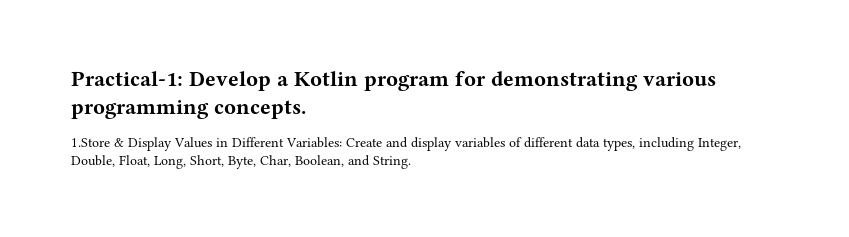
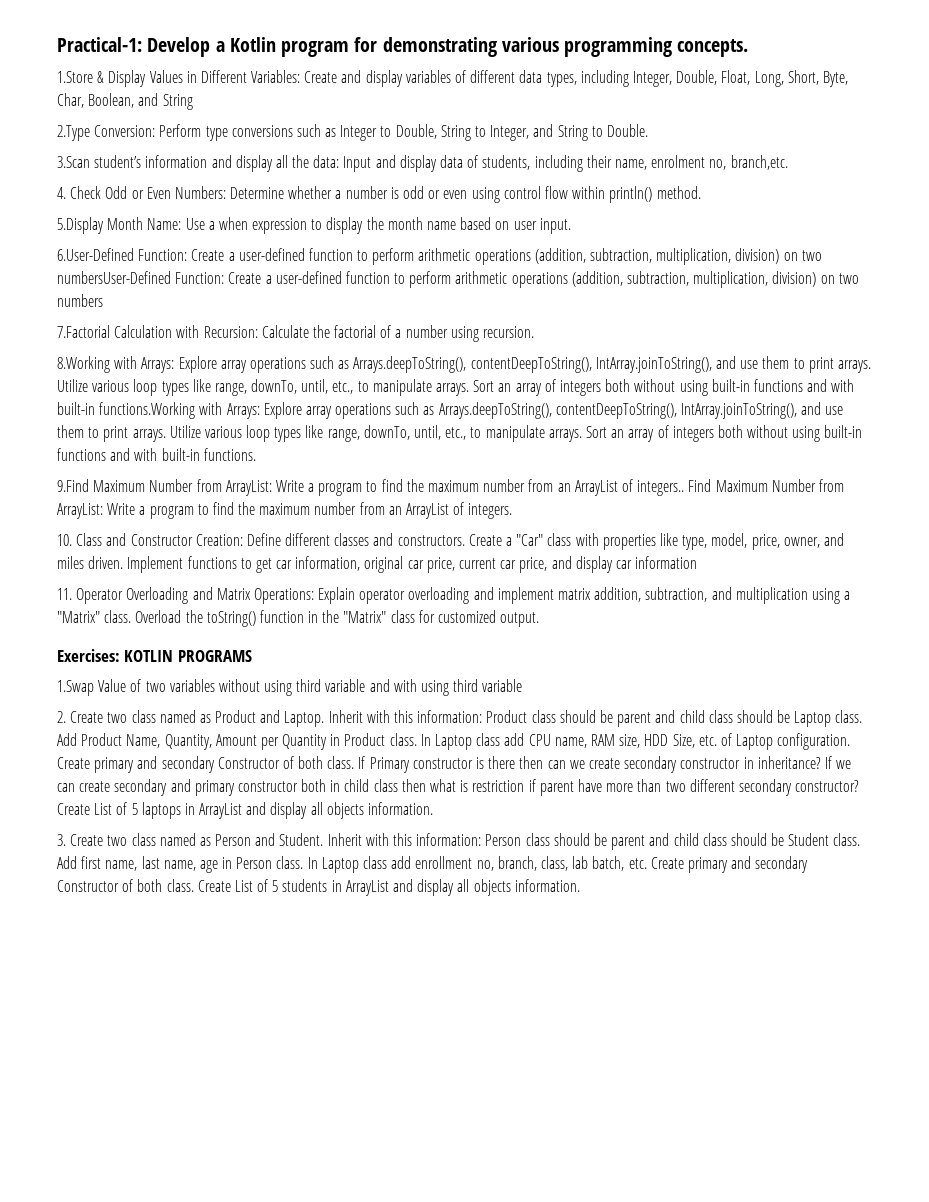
[373,156,411,169] String. -> [162,94,193,110] [57,124,648,141] [57,155,788,172] [57,186,701,203] [57,217,571,234] [57,248,822,265] [57,271,859,288] [57,294,103,307] [57,325,535,342] [57,356,871,373] [57,379,855,396] [57,402,844,419] [57,425,863,442] [57,448,256,461] [57,479,844,496] [57,502,513,519] [57,533,844,550] [57,556,698,573] [57,587,851,604] [57,610,540,627] [57,649,252,662] [57,679,523,696] [57,710,863,727] [57,733,851,750] [57,756,852,773] [57,779,860,796] [57,802,434,819] [57,833,861,850] [57,856,809,873] [57,879,580,896] String // 2.Type Conversion: Perform type conversions such as Integer to Double, String to Integer, and String to Double. // 3.Scan student’s information and display all the data: Input and display data of students, including their name, enrolment no, branch,etc. // 4. Check Odd or Even Numbers: Determine whether a number is odd or even using control flow within println() method. // 5.Display Month Name: Use a when expression to display the month name based on user input. // 6.User-Defined Function: Create a user-defined function to perform arithmetic operations (addition, subtraction, multiplication, division) on two numbersUser-Defined Function: Create a user-defined function to perform arithmetic operations (addition, subtraction, multiplication, division) on two numbers // 7.Factorial Calculation with Recursion: Calculate the factorial of a number using recursion. // 8.Working with Arrays: Explore array operations such as Arrays.deepToString(), contentDeepToString(), IntArray.joinToString(), and use them to print arrays. Utilize various loop types like range, downTo, until, etc., to manipulate arrays. Sort an array of integers both without using built-in functions and with built-in functions.Working with Arrays: Explore array operations such as Arrays.deepToString(), contentDeepToString(), IntArray.joinToString(), and use them to print arrays. Utilize various loop types like range, downTo, until, etc., to manipulate arrays. Sort an array of integers both without using built-in functions and with built-in functions. // 9.Find Maximum Number from ArrayList: Write a program to find the maximum number from an ArrayList of integers.. Find Maximum Number from ArrayList: Write a program to find the maximum number from an ArrayList of integers. // 10. Class and Constructor Creation: Define different classes and constructors. Create a "Car" class with properties like type, model, price, owner, and miles driven. Implement functions to get car information, original car price, current car price, and display car information // 11. Operator Overloading and Matrix Operations: Explain operator overloading and implement matrix addition, subtraction, and multiplication using a "Matrix" class. Overload the toString() function in the "Matrix" class for customized output. // Exercises: KOTLIN PROGRAMS // 1.Swap Value of two variables without using third variable and with using third variable // 2. Create two class named as Product and Laptop. Inherit with this information: Product class should be parent and child class should be Laptop class. Add Product Name, Quantity, Amount per Quantity in Product class. In Laptop class add CPU name, RAM size, HDD Size, etc. of Laptop configuration. Create primary and secondary Constructor of both class. If Primary constructor is there then can we create secondary constructor in inheritance? If we can create secondary and primary constructor both in child class then what is restriction if parent have more than two different secondary constructor? Create List of 5 laptops in ArrayList and display all objects information. // 3. Create two class named as Person and Student. Inherit with this information: Person class should be parent and child class should be Student class. Add first name, last name, age in Person class. In Laptop class add enrollment no, branch, class, lab batch, etc. Create primary and secondary Constructor of both class. Create List of 5 students in ArrayList and display all objects information.

